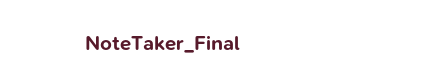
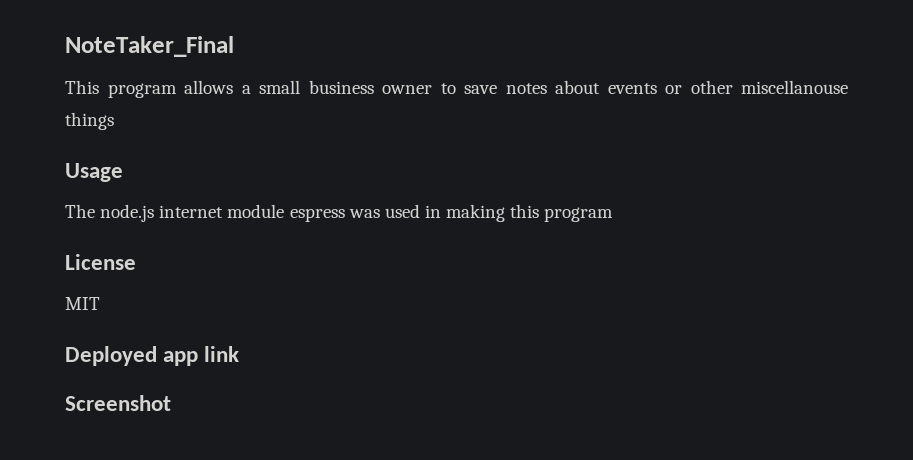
(240, 44) none -> [65,80,848,98] [65,112,114,130] [65,163,123,182] [65,204,614,222] [65,254,136,270] [65,297,100,310] [65,346,240,366] [65,395,171,411] // This program allows a small business owner to save notes about events or other miscellanouse things // Usage // The node.js internet module espress was used in making this program // License // MIT // Deployed app link // Screenshot

